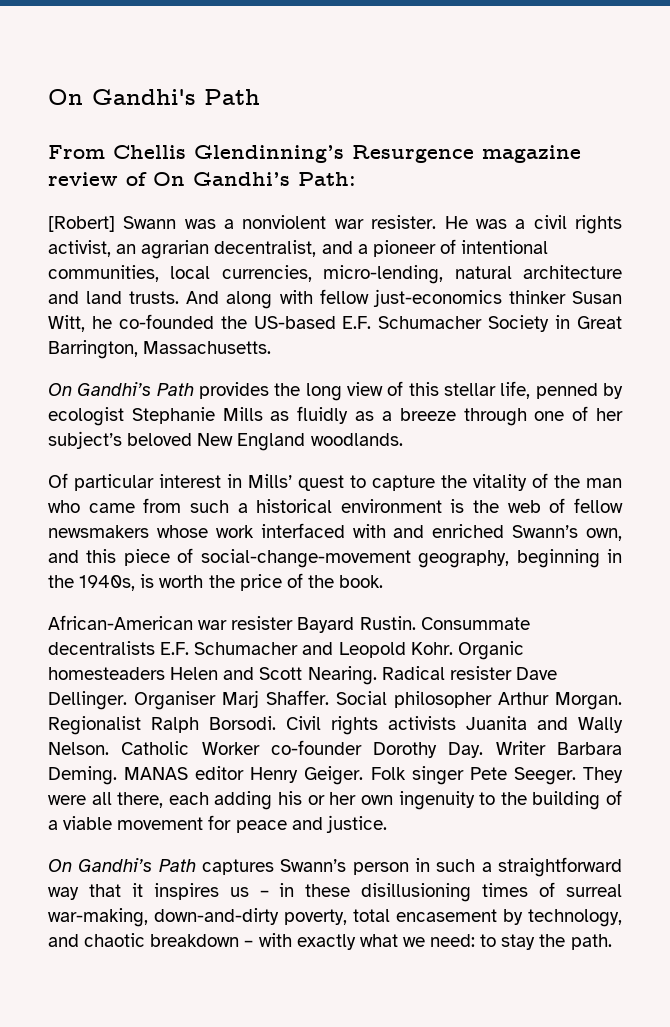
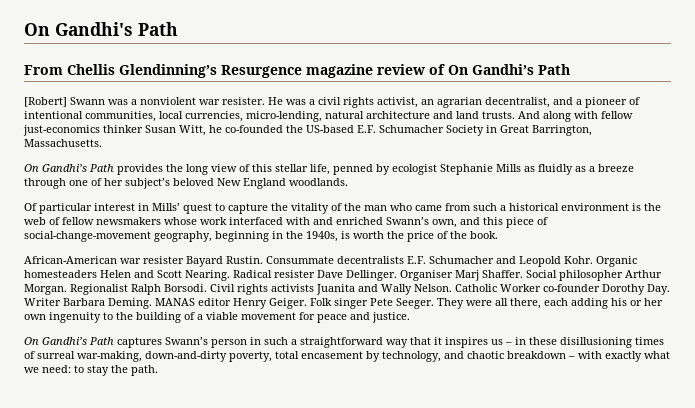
[298,172,356,186] Path: -> [538,64,570,75] Path

